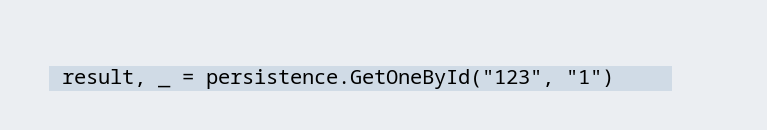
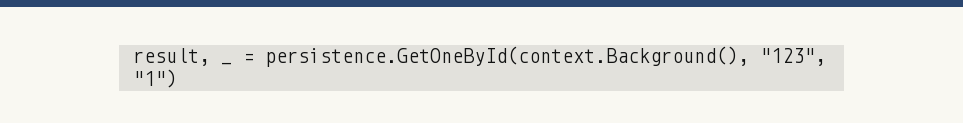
[205,69,554,89] persistence.GetOneById("123", -> [264,46,826,67] persistence.GetOneById(context.Background(), "123",

